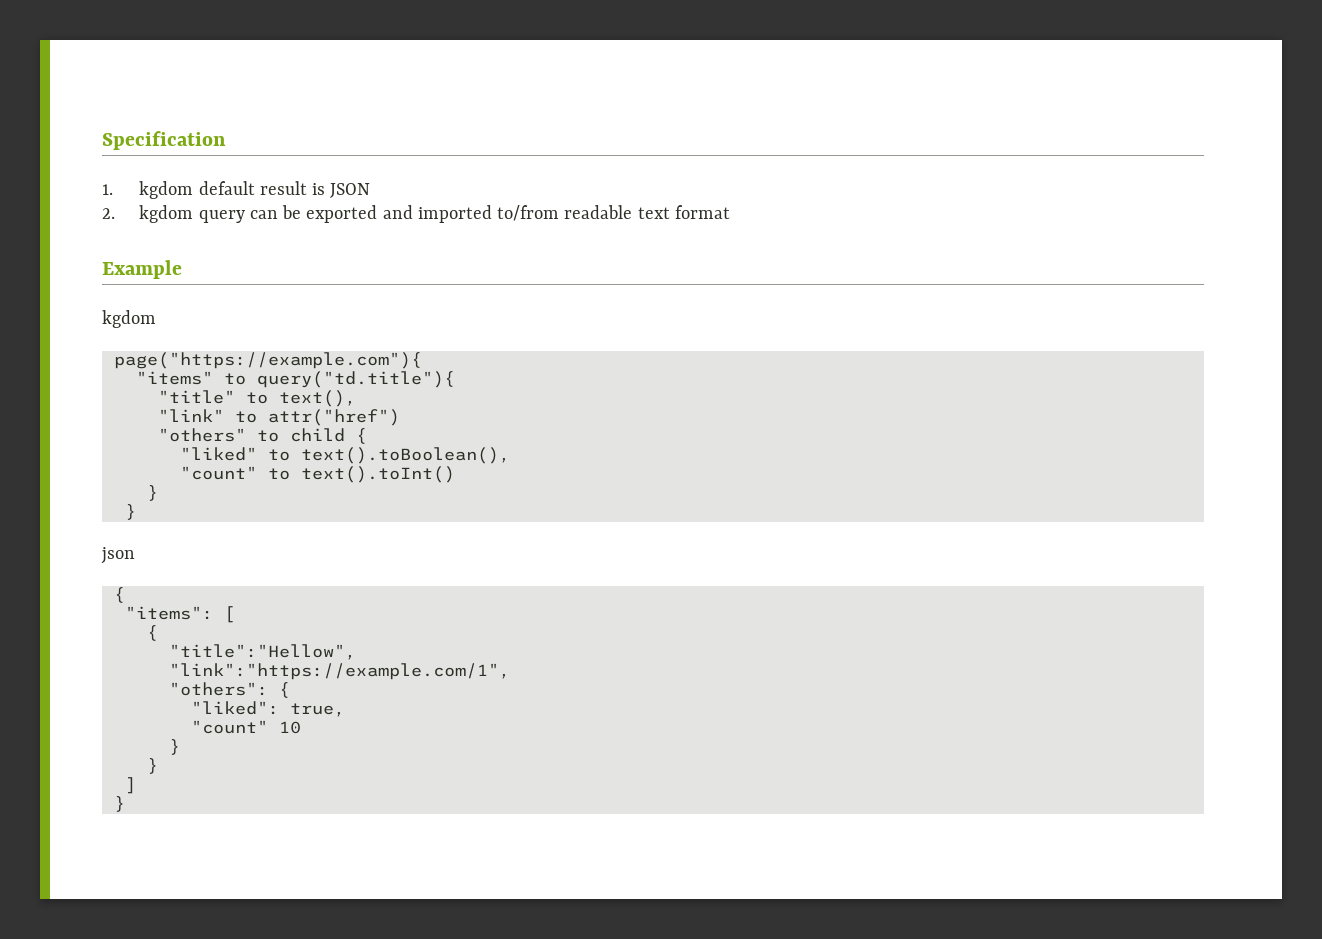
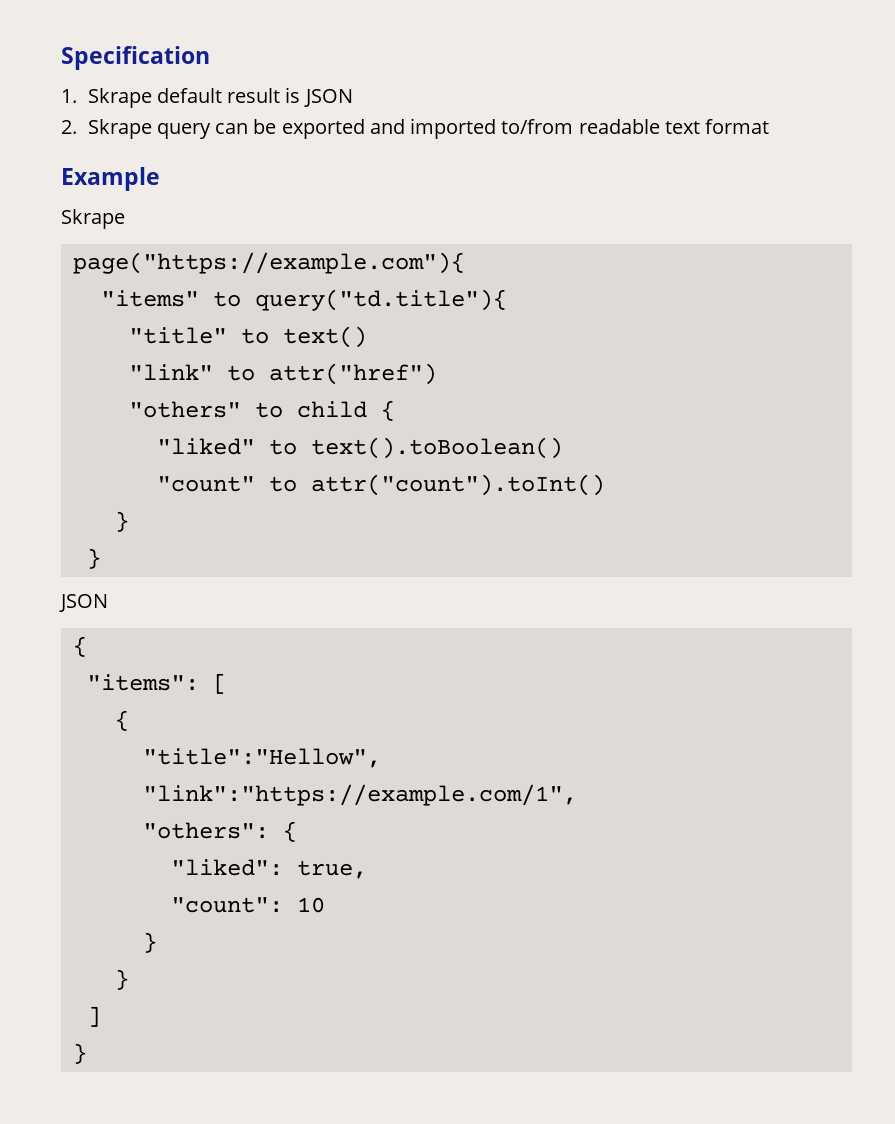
[139,181,194,199] kgdom -> [87,88,152,108] Skrape
[139,205,194,223] kgdom -> [87,119,152,139] Skrape
[102,310,156,328] kgdom -> [61,209,125,229] Skrape
[278,390,356,407] text(), -> [282,326,367,348] text()
[300,447,510,464] text().toBoolean(), -> [310,437,563,459] text().toBoolean()
[300,466,455,483] [146,485,158,501] [124,504,136,520] [101,547,135,564] text().toInt() // } // } // json -> [310,474,605,496] [114,511,129,532] [86,548,101,569] [59,594,108,612] attr("count").toInt() // } // } // JSON
[190,720,268,734] "count" -> [170,897,283,913] "count":

